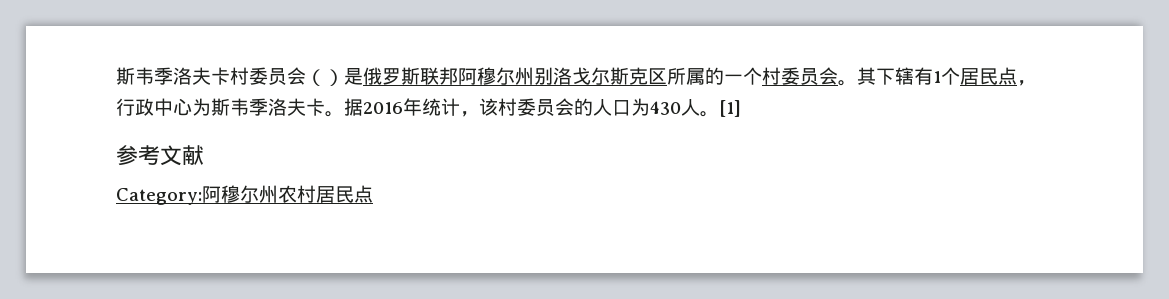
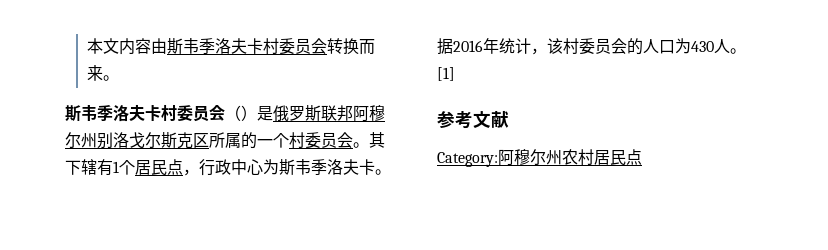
(116, 76) none -> [87,38,376,55] [87,65,120,81] 本文内容由斯韦季洛夫卡村委员会转换而来。 //

